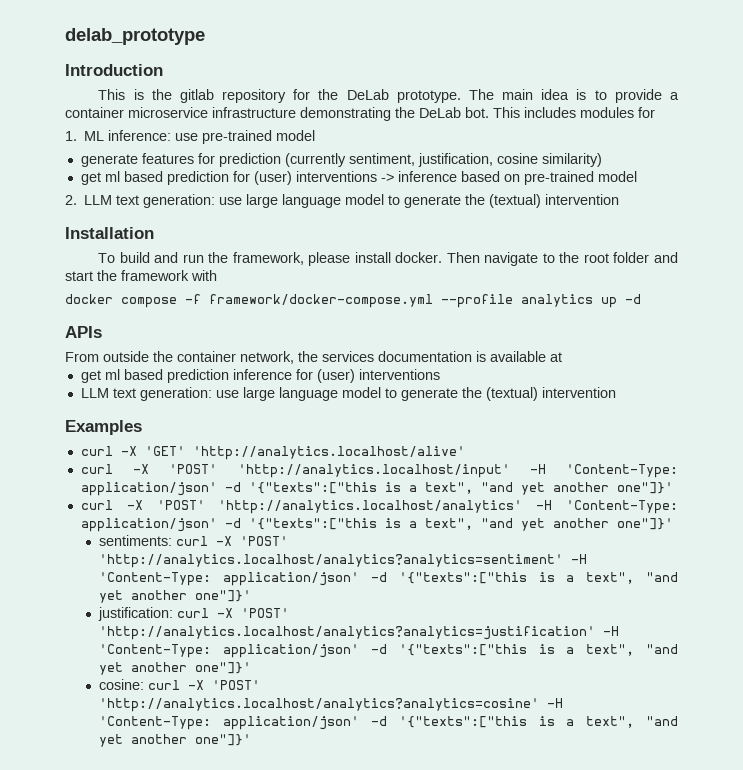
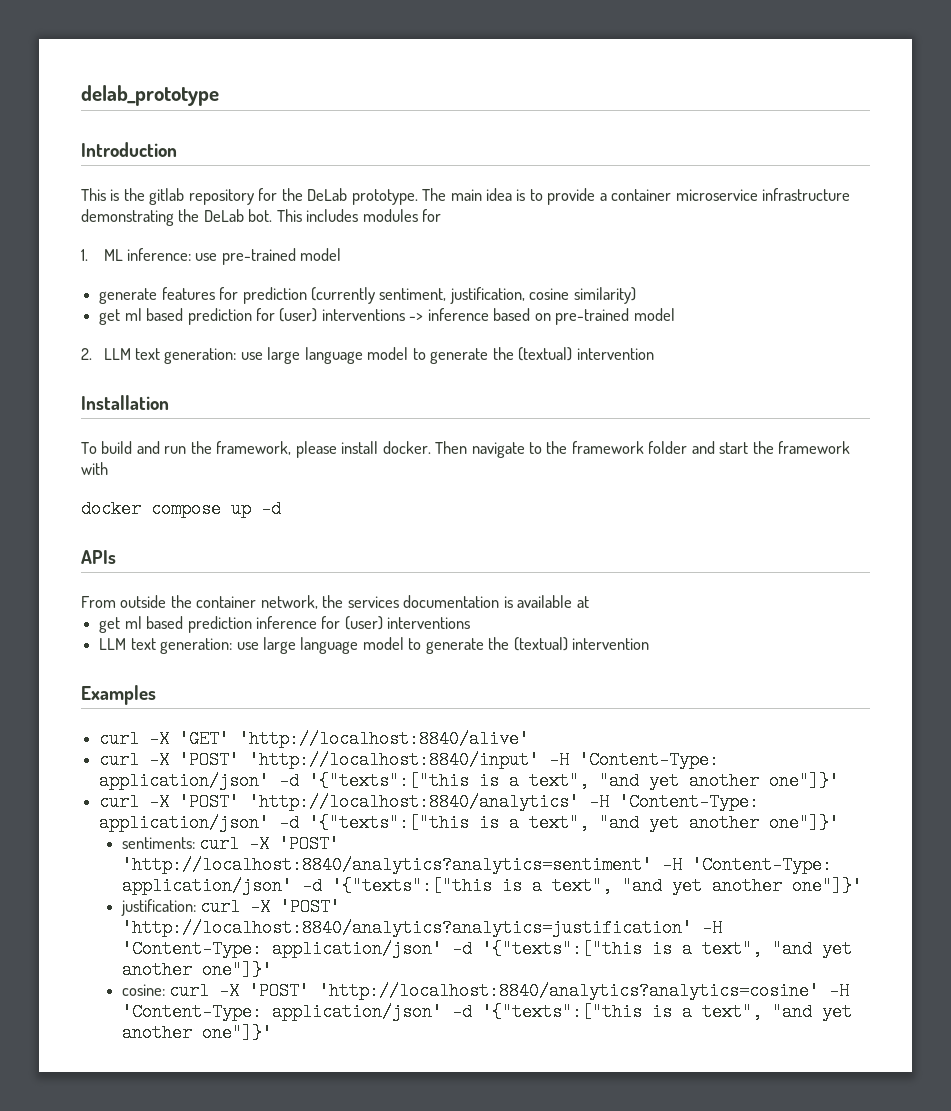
[583,253,609,263] root -> [571,441,644,454] framework
[185,294,593,308] -f framework/docker-compose.yml --profile analytics -> (221, 509) none
[192,446,465,460] [80,464,510,478] 'http://analytics.localhost/alive' // curl -X 'POST' 'http://analytics.localhost/input' -> [239,730,530,748] [99,751,540,769] 'http://localhost:8840/alive' // curl -X 'POST' 'http://localhost:8840/input'
[218,500,523,514] 'http://analytics.localhost/analytics' -> [249,793,580,811] 'http://localhost:8840/analytics'
[99,554,564,568] 'http://analytics.localhost/analytics?analytics=sentiment' -> [121,856,652,874] 'http://localhost:8840/analytics?analytics=sentiment'
[99,626,596,640] 'http://analytics.localhost/analytics?analytics=justification' -> [121,919,692,937] 'http://localhost:8840/analytics?analytics=justification'
[99,698,540,712] 'http://analytics.localhost/analytics?analytics=cosine' -> [319,982,820,1000] 'http://localhost:8840/analytics?analytics=cosine'

